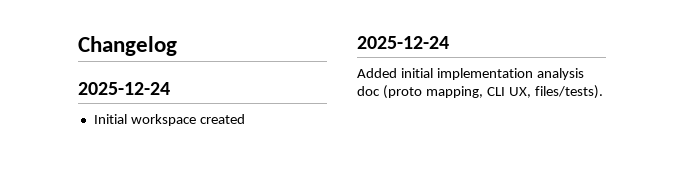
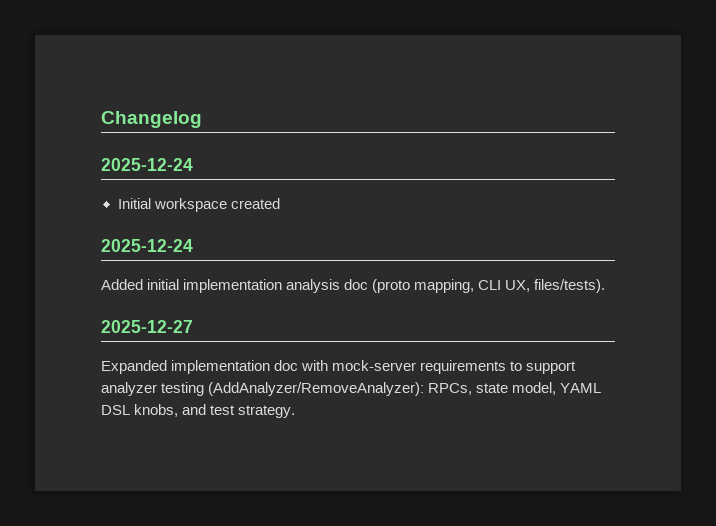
(603, 92) none -> [101,320,193,333] [101,360,577,374] [101,382,602,396] [101,404,296,418] // 2025-12-27 // Expanded implementation doc with mock-server requirements to support analyzer testing (AddAnalyzer/RemoveAnalyzer): RPCs, state model, YAML DSL knobs, and test strategy.

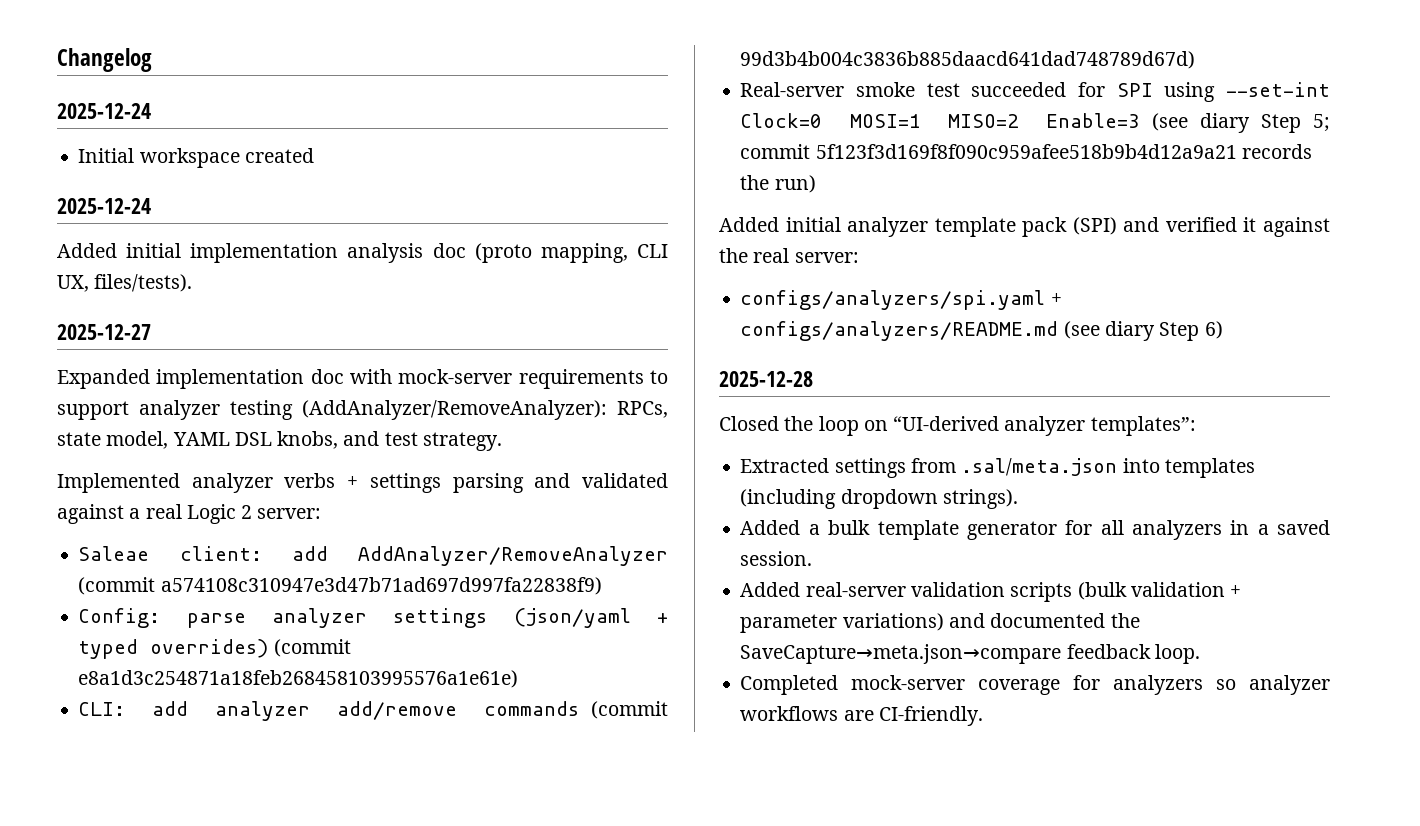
(296, 411) none -> [57,473,668,493] [57,504,322,524] [78,546,668,566] [78,577,602,595] [78,608,668,628] [78,639,351,659] [78,670,519,688] [78,701,668,721] [740,51,1196,69] [740,82,1330,102] [740,113,1330,133] [740,144,1312,159] [740,175,816,193] [719,217,1330,237] [719,248,859,263] [740,290,1062,310] [740,321,1223,341] [719,371,813,387] [719,416,1196,436] [740,458,1255,478] [740,489,1018,509] [740,520,1330,540] [740,551,813,566] [740,582,1242,602] [740,613,1140,633] [740,644,1200,664] [740,675,1330,695] [740,706,983,726] // Implemented analyzer verbs + settings parsing and validated against a real Logic 2 server: // Saleae client: add AddAnalyzer/RemoveAnalyzer (commit a574108c310947e3d47b71ad697d997fa22838f9) // Config: parse analyzer settings (json/yaml + typed overrides) (commit e8a1d3c254871a18feb268458103995576a1e61e) // CLI: add analyzer add/remove commands (commit 99d3b4b004c3836b885daacd641dad748789d67d) // Real-server smoke test succeeded for SPI using --set-int Clock=0 MOSI=1 MISO=2 Enable=3 (see diary Step 5; commit 5f123f3d169f8f090c959afee518b9b4d12a9a21 records the run) // Added initial analyzer template pack (SPI) and verified it against the real server: // configs/analyzers/spi.yaml + configs/analyzers/README.md (see diary Step 6) // 2025-12-28 // Closed the loop on “UI-derived analyzer templates”: // Extracted settings from .sal/meta.json into templates (including dropdown strings). // Added a bulk template generator for all analyzers in a saved session. // Added real-server validation scripts (bulk validation + parameter variations) and documented the SaveCapture→meta.json→compare feedback loop. // Completed mock-server coverage for analyzers so analyzer workflows are CI-friendly.

